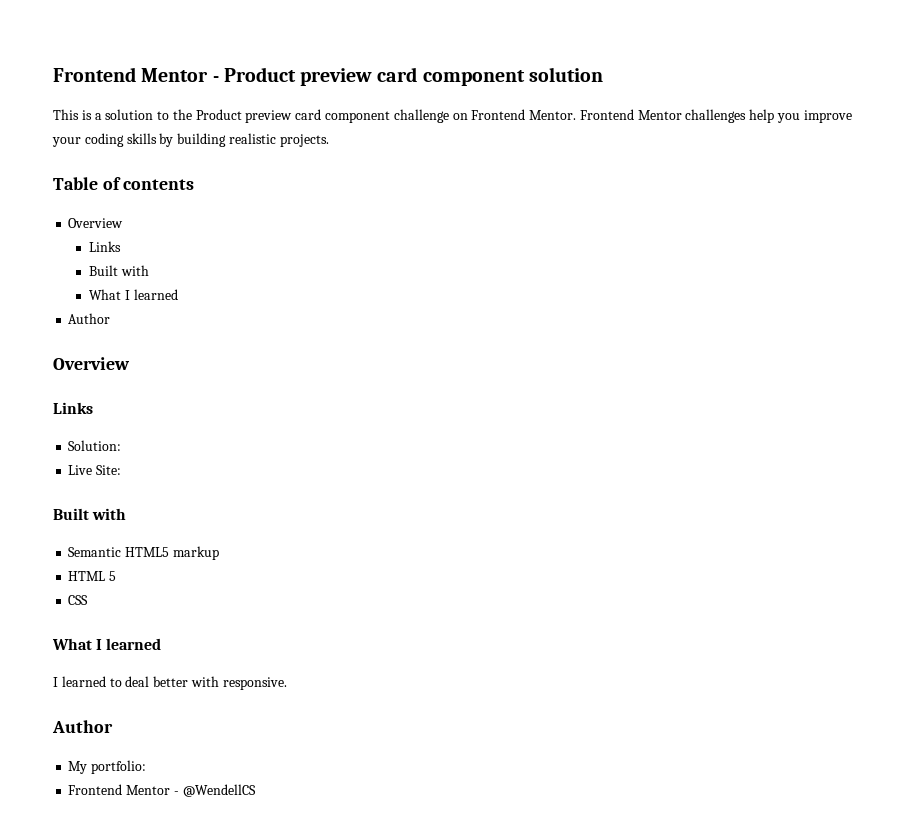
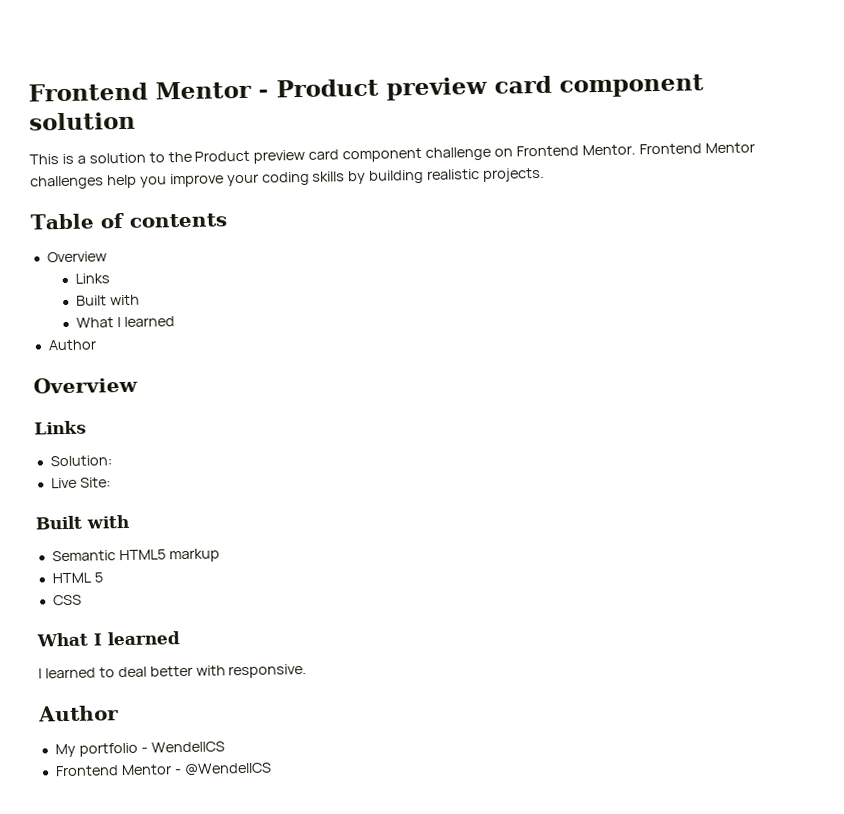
[91,760,147,774] portfolio: -> [78,741,225,757] portfolio - WendellCS

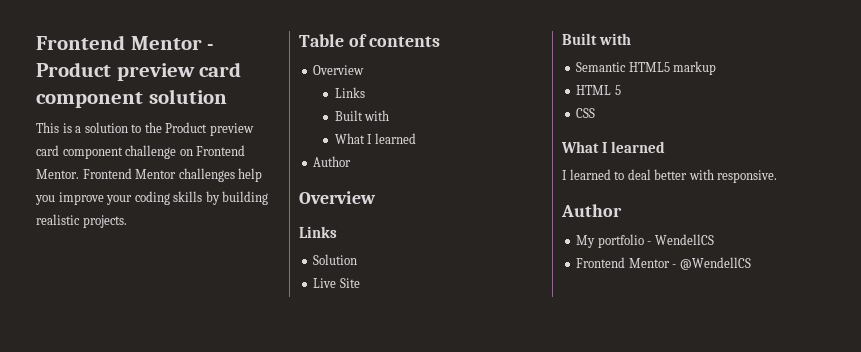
[49,455,112,467] Solution: -> [313,254,358,265] Solution
[79,477,111,488] Site: -> [339,278,360,288] Site

